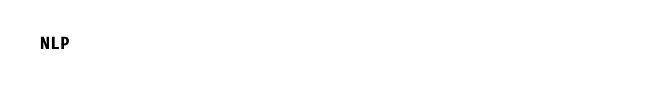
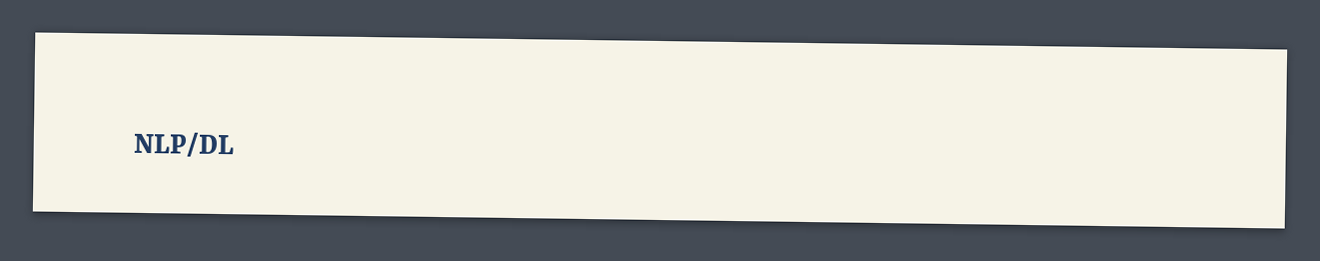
[40,36,70,49] NLP -> [133,131,234,158] NLP/DL

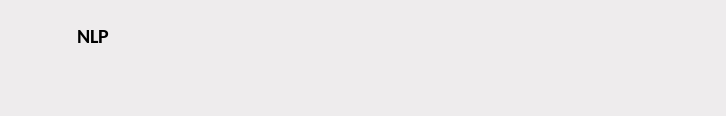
[133,131,234,158] NLP/DL -> [77,30,109,43] NLP

